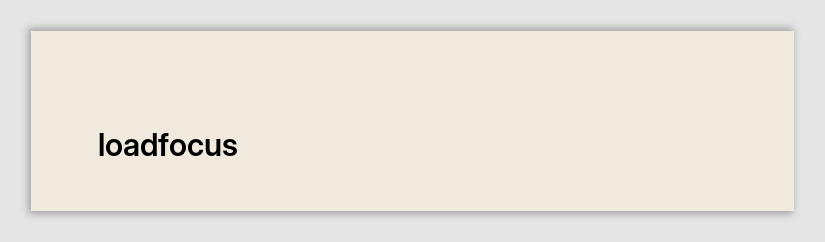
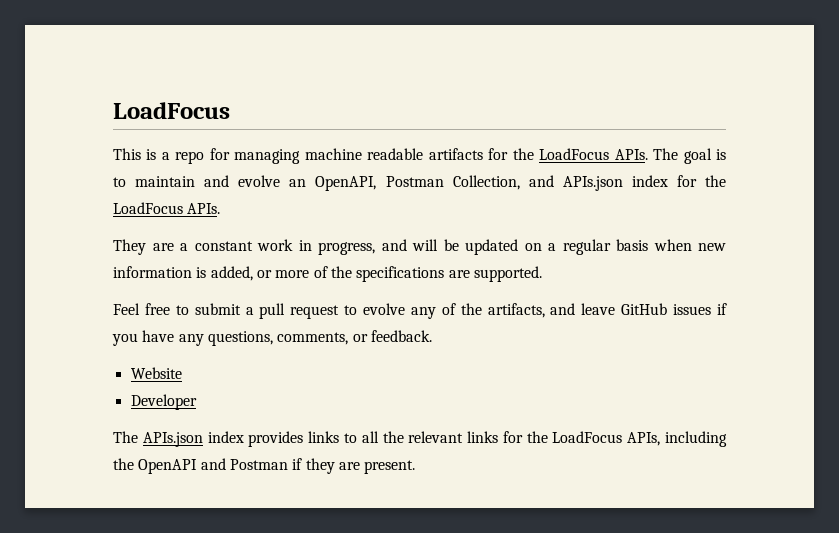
[98,133,238,156] loadfocus -> [113,102,230,119] [113,148,727,164] [113,175,727,191] [113,202,221,214] [113,239,726,255] [113,266,542,282] [113,303,727,319] [112,330,432,346] [130,367,182,379] [130,394,197,410] [113,431,727,447] [113,458,416,474] LoadFocus // This is a repo for managing machine readable artifacts for the LoadFocus APIs. The goal is to maintain and evolve an OpenAPI, Postman Collection, and APIs.json index for the LoadFocus APIs. // They are a constant work in progress, and will be updated on a regular basis when new information is added, or more of the specifications are supported. // Feel free to submit a pull request to evolve any of the artifacts, and leave GitHub issues if you have any questions, comments, or feedback. // Website // Developer // The APIs.json index provides links to all the relevant links for the LoadFocus APIs, including the OpenAPI and Postman if they are present.

